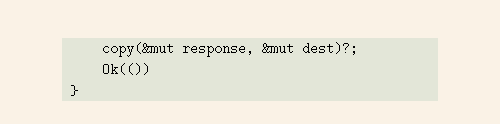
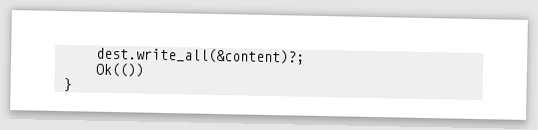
[101,42,358,57] copy(&mut response, &mut dest)?; -> [96,46,305,65] dest.write_all(&content)?;

